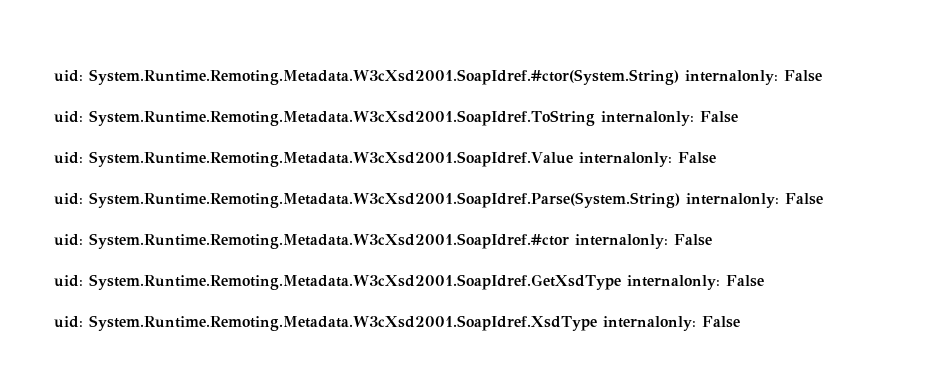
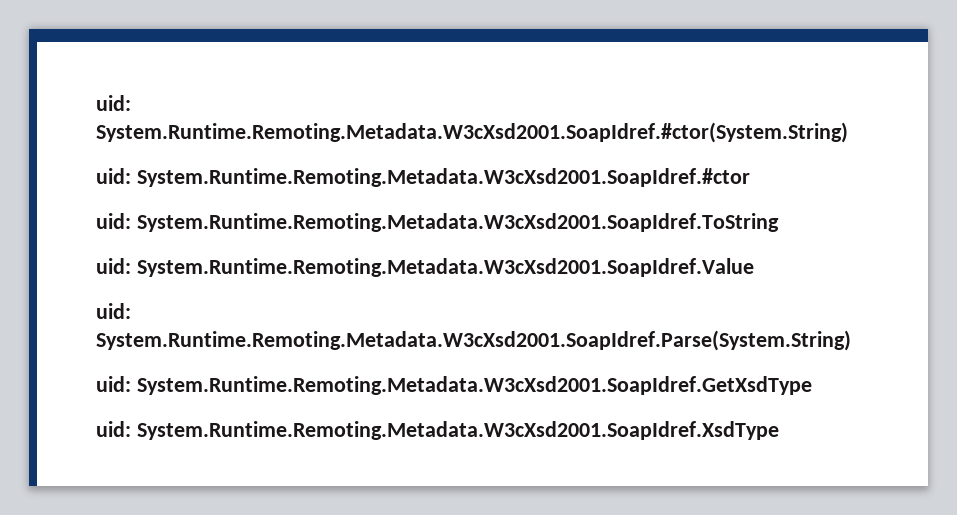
[685,70,822,85] internalonly: False -> [96,168,750,187] // uid: System.Runtime.Remoting.Metadata.W3cXsd2001.SoapIdref.#ctor
[600,111,738,126] internalonly: False -> (779, 222) none
[578,152,716,167] internalonly: False -> (754, 267) none
[686,193,823,208] [54,233,712,249] internalonly: False // uid: System.Runtime.Remoting.Metadata.W3cXsd2001.SoapIdref.#ctor internalonly: False -> (851, 340) none
[626,275,764,290] internalonly: False -> (812, 385) none
[602,316,740,331] internalonly: False -> (779, 430) none

